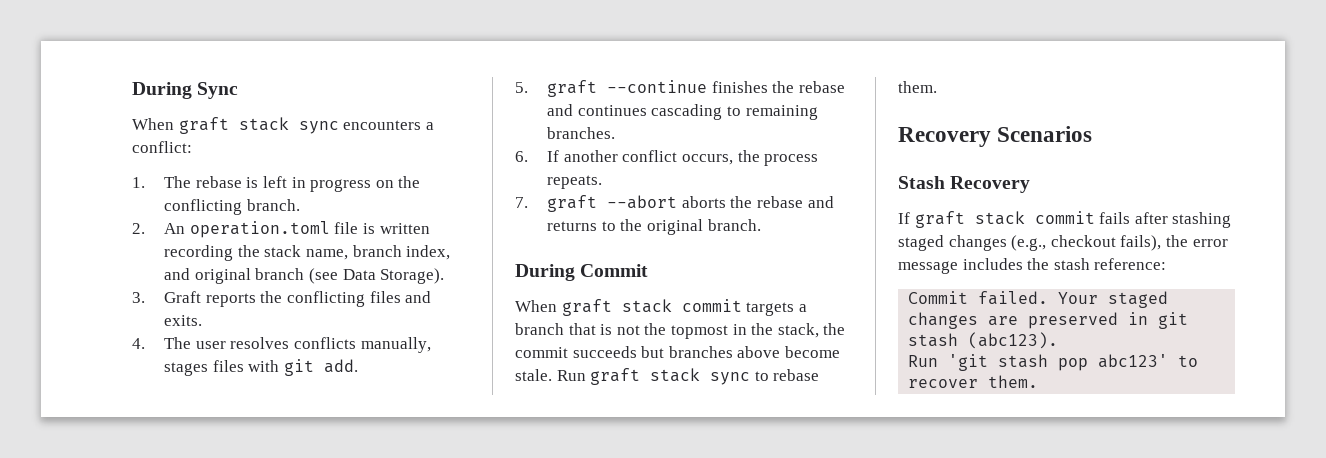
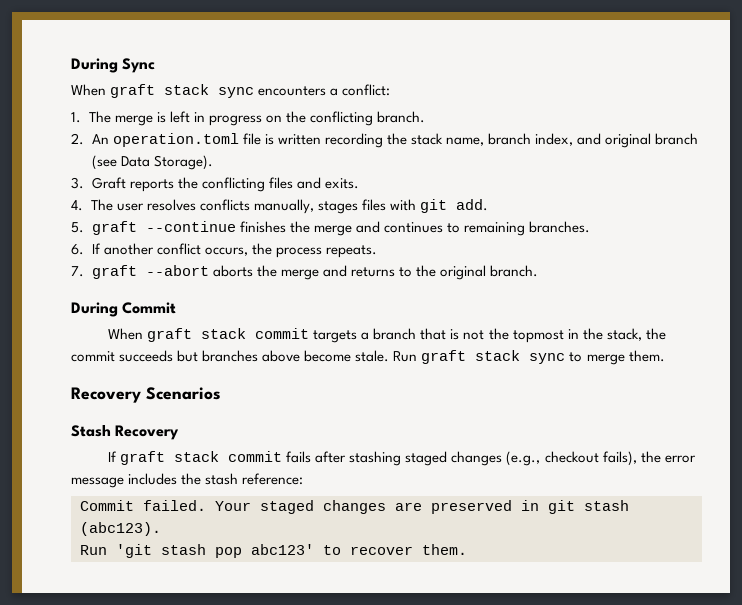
[195,176,242,188] rebase -> [114,115,153,126] merge
[799,81,846,93] rebase -> [313,225,352,236] merge
[651,104,723,120] cascading -> (443, 227) none
[757,196,804,208] rebase -> [280,269,319,280] merge
[773,369,820,381] rebase -> [586,354,625,365] merge

